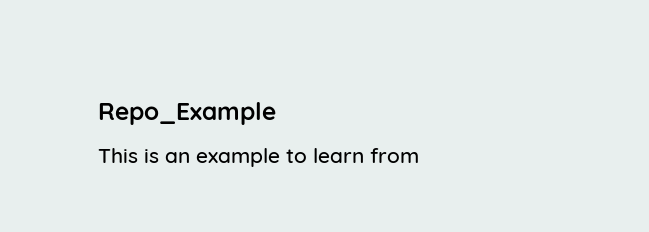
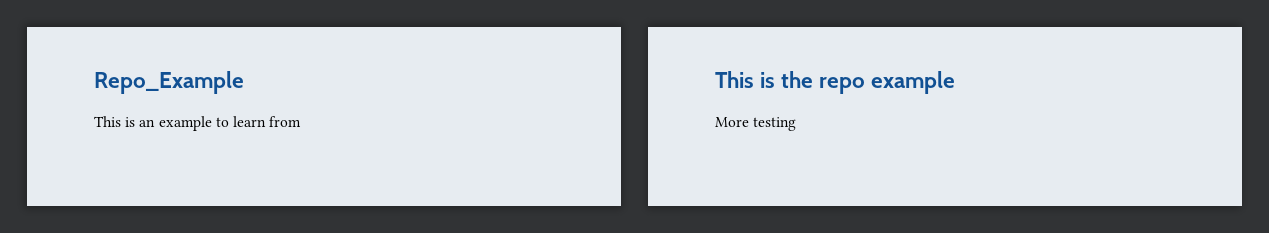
(419, 155) none -> [715,71,956,94] [715,117,797,131] // This is the repo example // More testing

